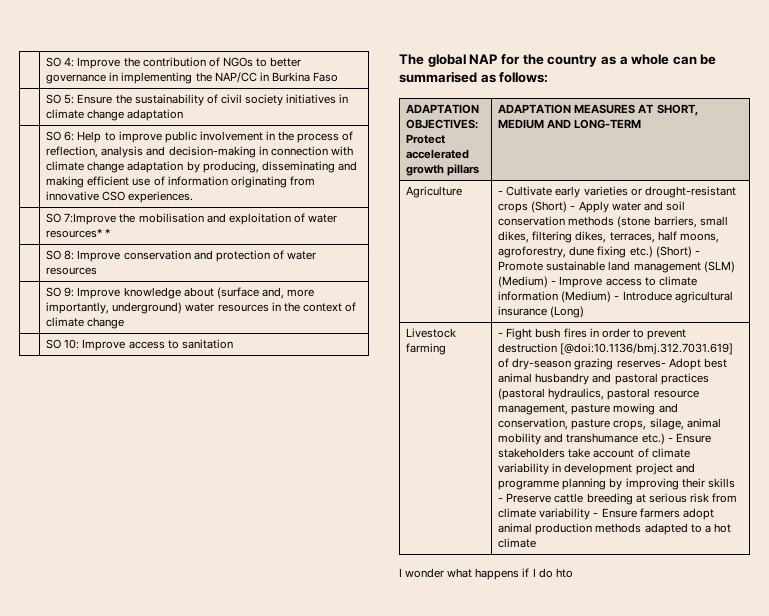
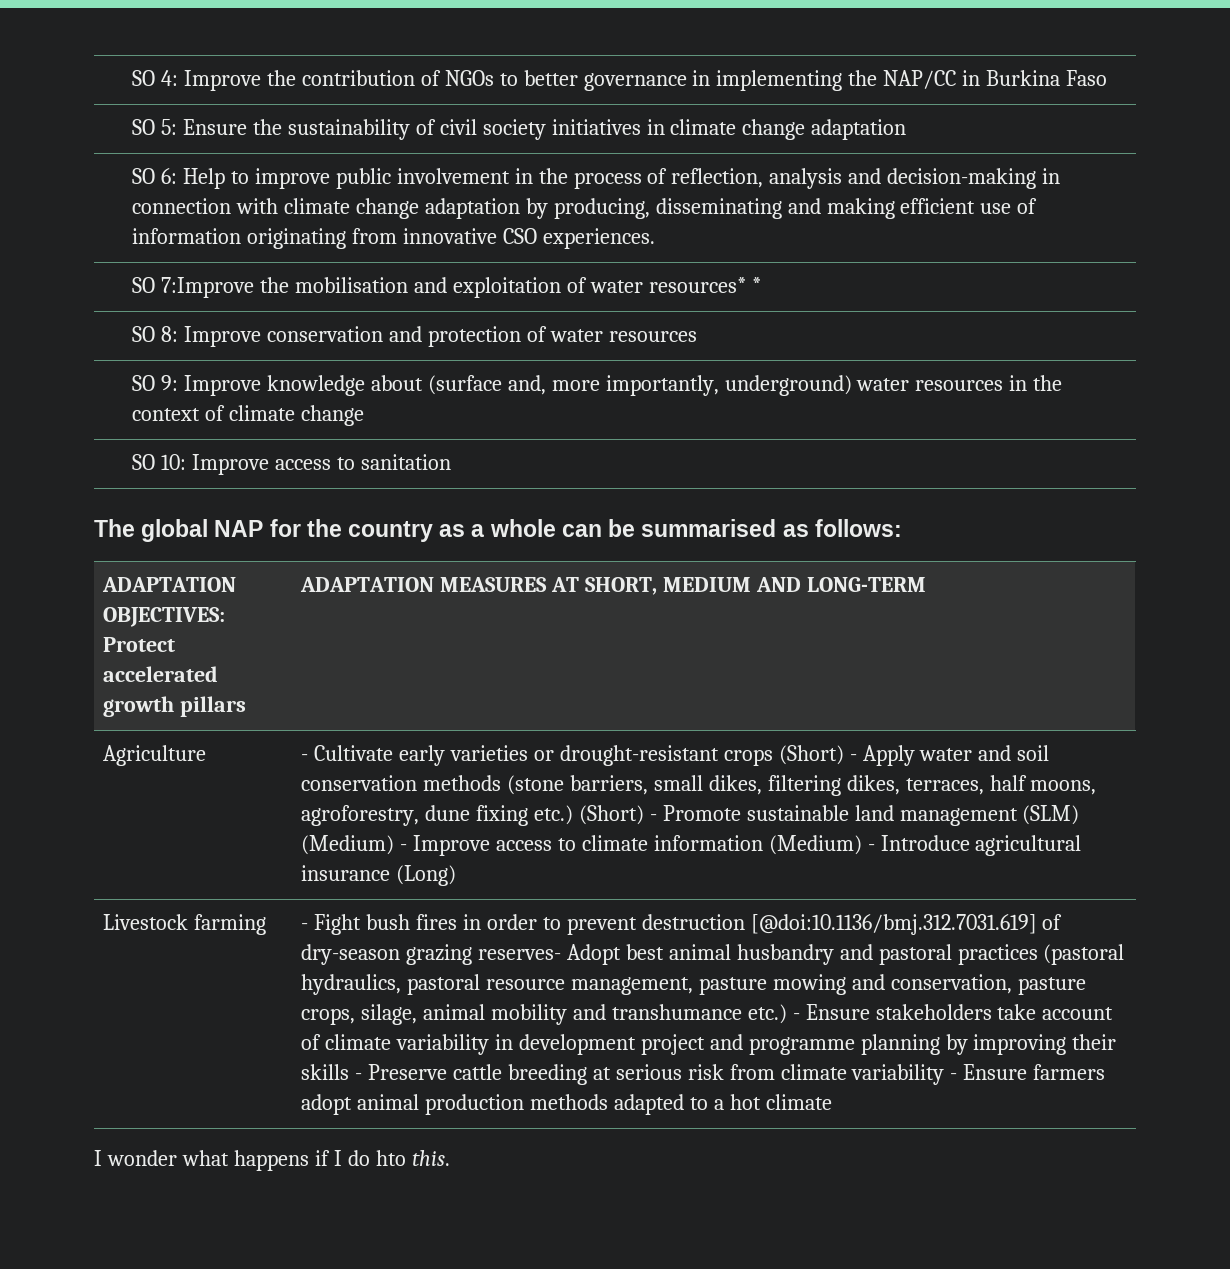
(573, 573) none -> [411,1150,450,1166] this.

